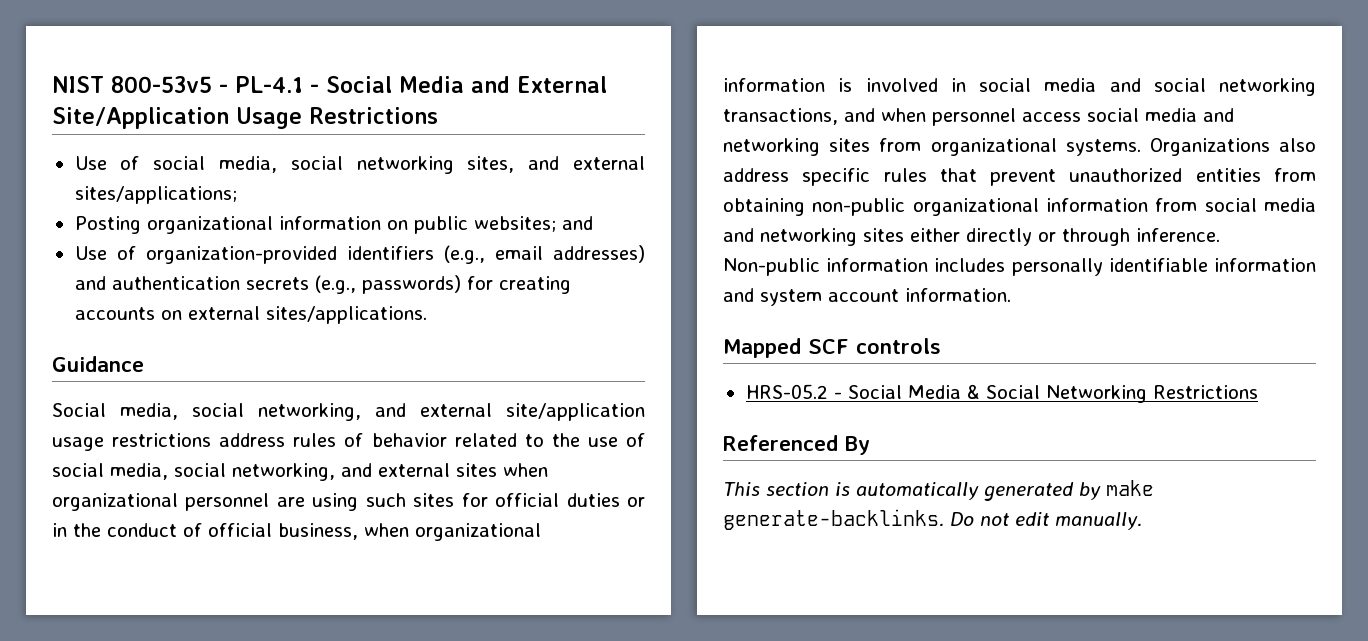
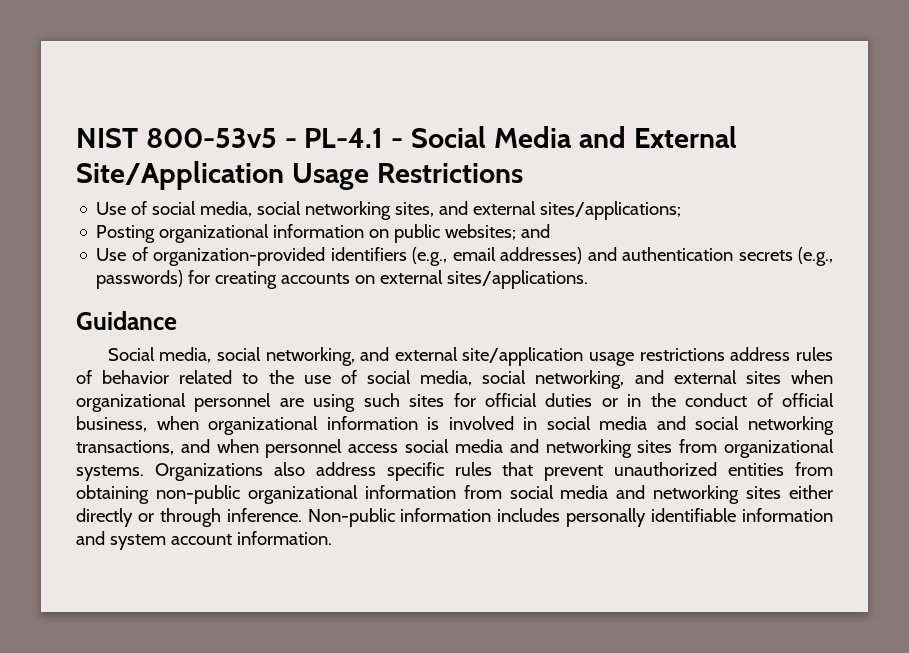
[723,338,941,358] [745,384,1258,403] [723,435,870,455] [723,480,1154,501] [723,509,1142,530] // Mapped SCF controls // HRS-05.2 - Social Media & Social Networking Restrictions // Referenced By // This section is automatically generated by make generate-backlinks. Do not edit manually. -> (332, 538) none

